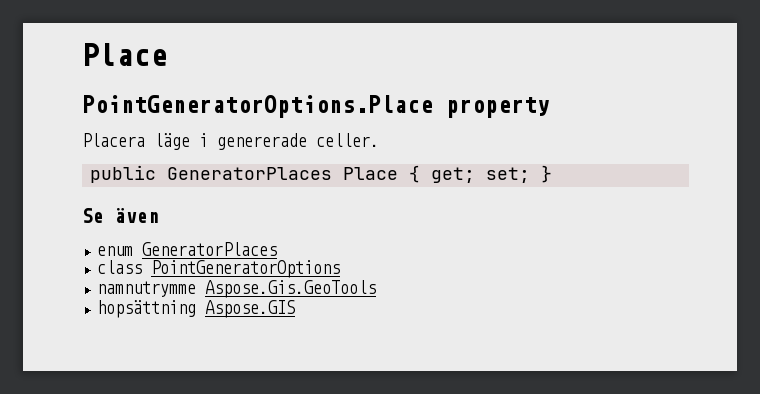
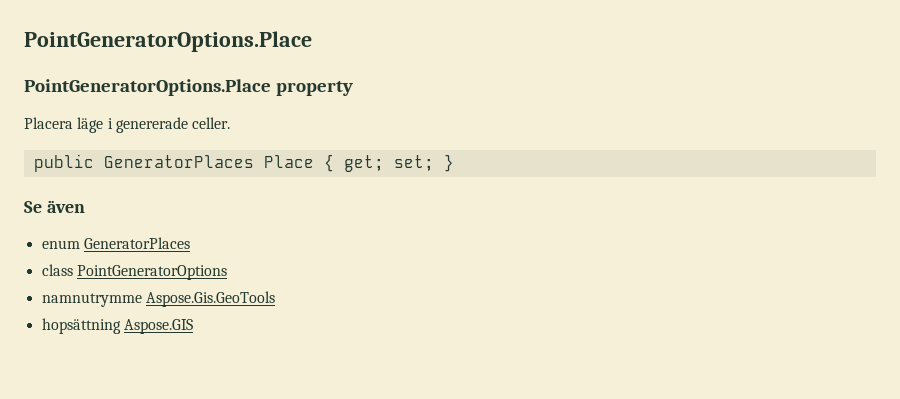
[82,43,167,66] Place -> [24,31,312,52] PointGeneratorOptions.Place

